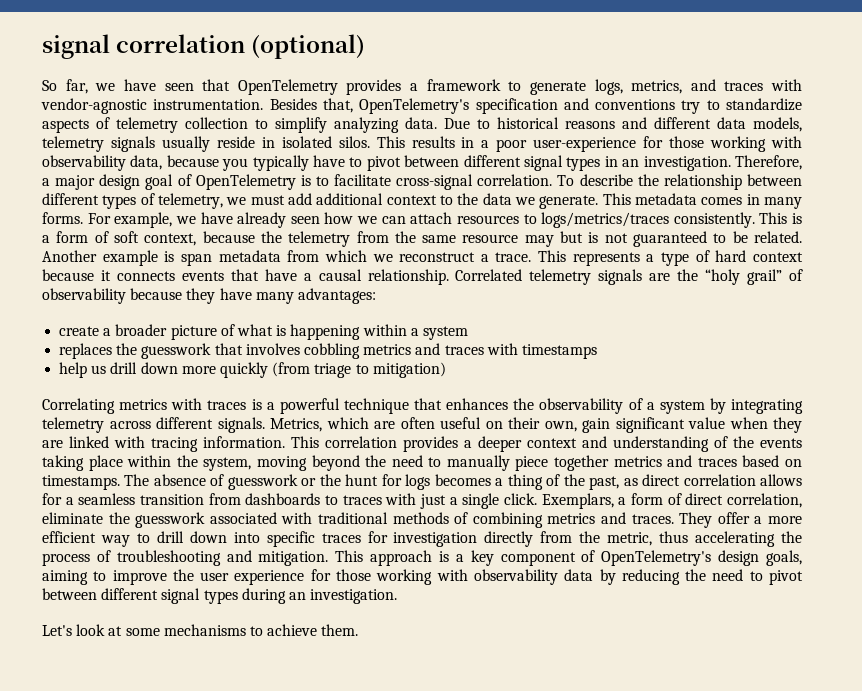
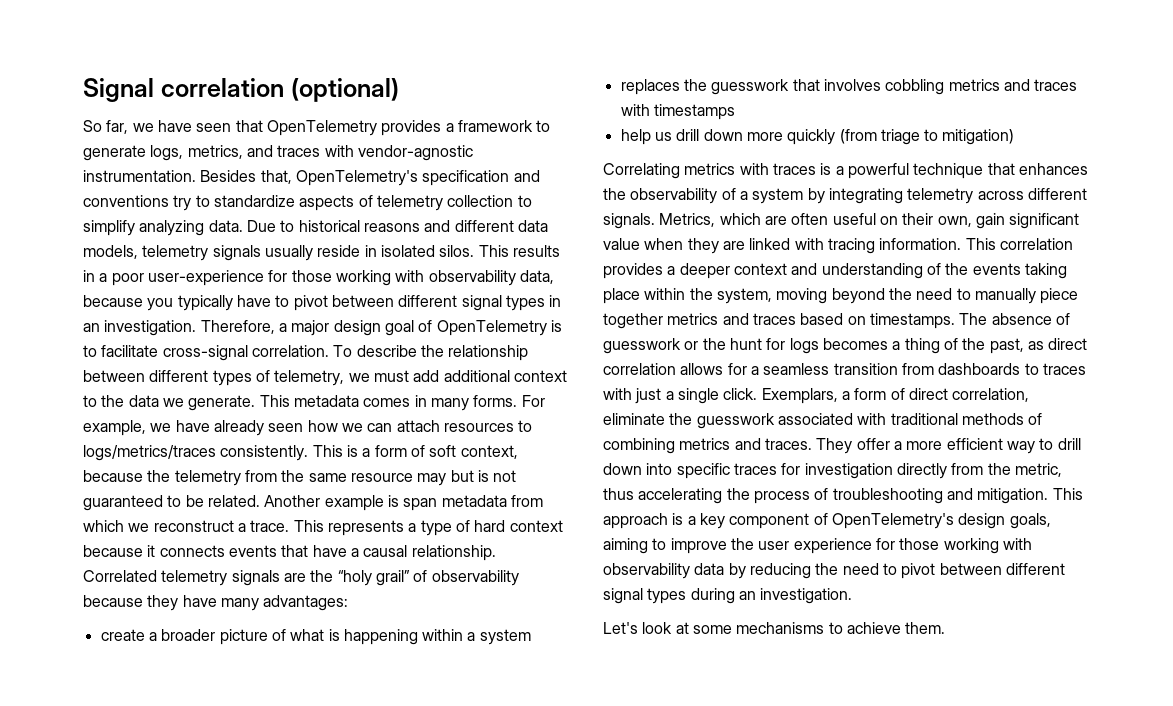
[42,34,110,59] signal -> [83,78,154,102] Signal

